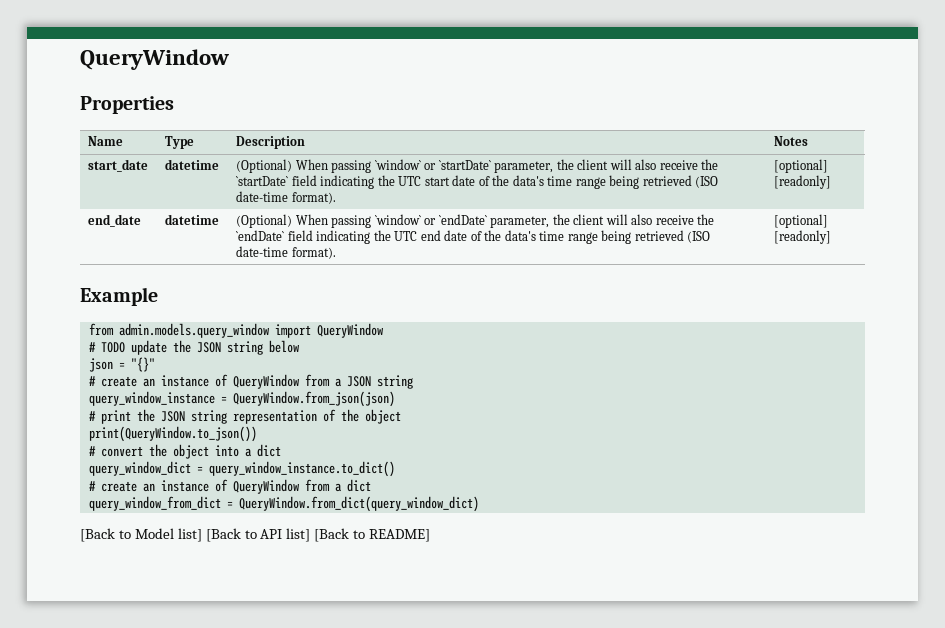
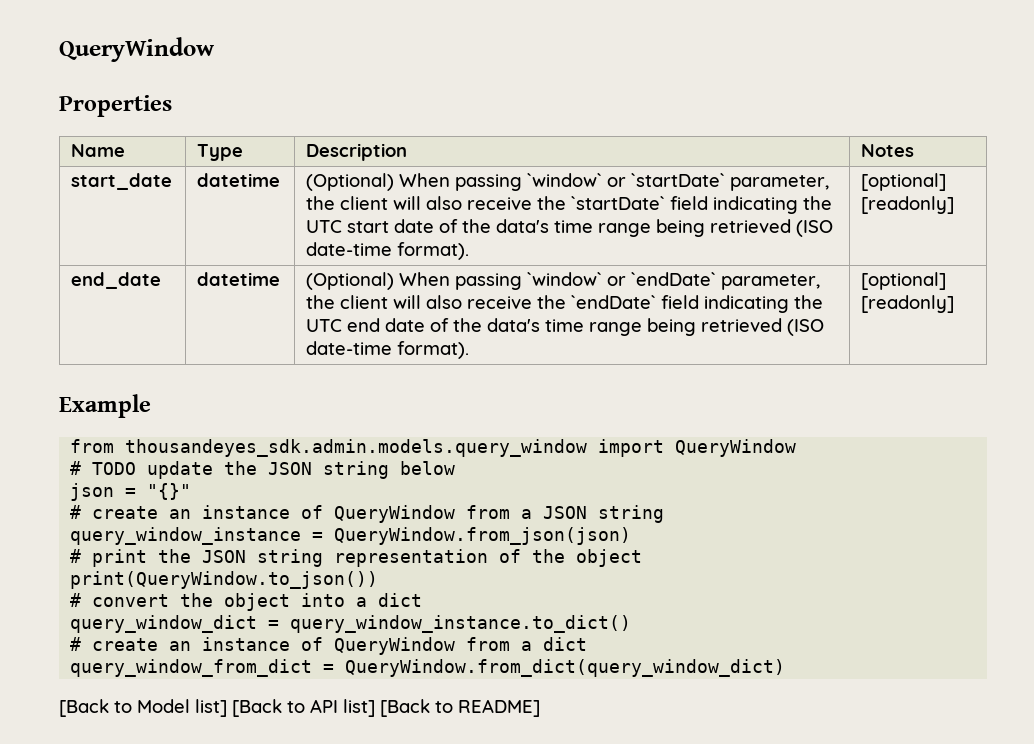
[118,323,269,338] admin.models.query_window -> [125,439,588,457] thousandeyes_sdk.admin.models.query_window

